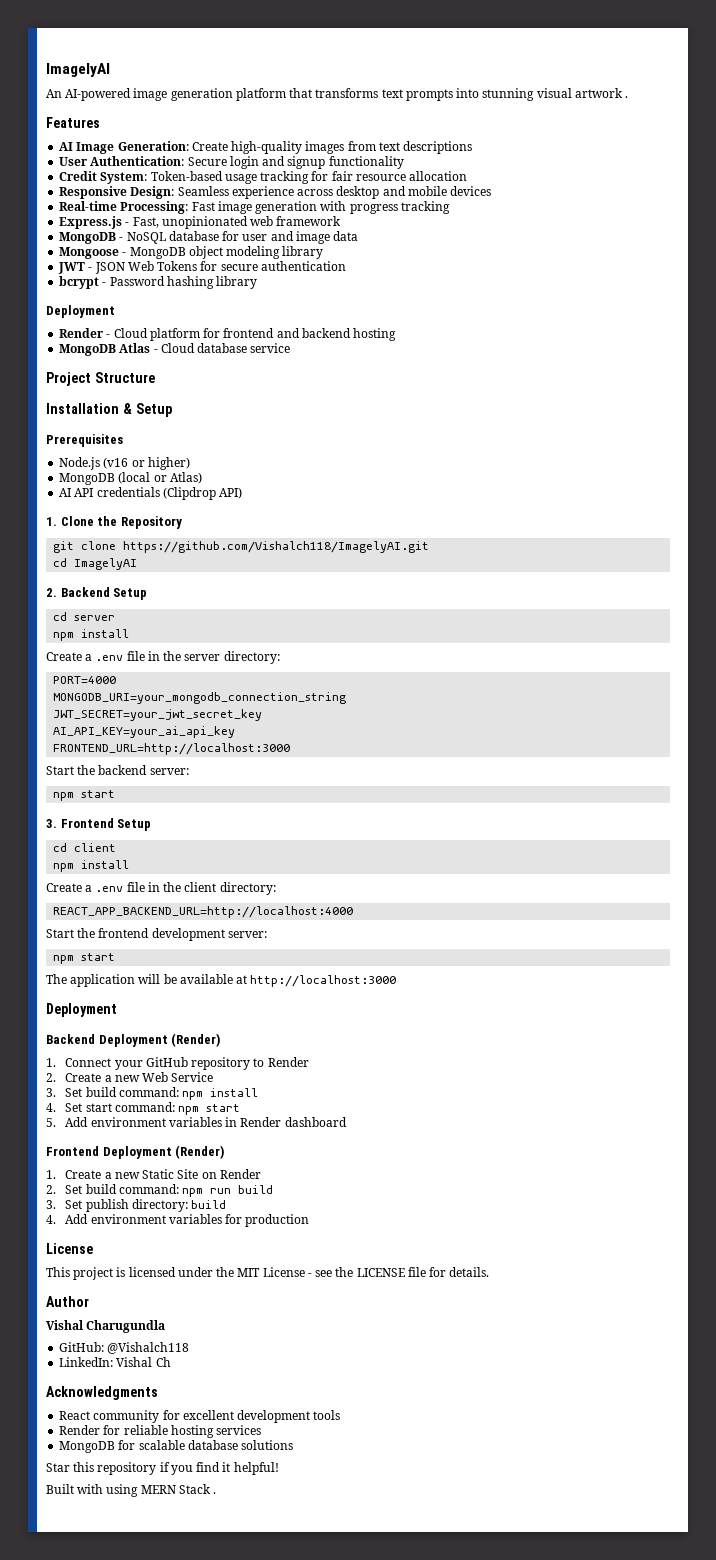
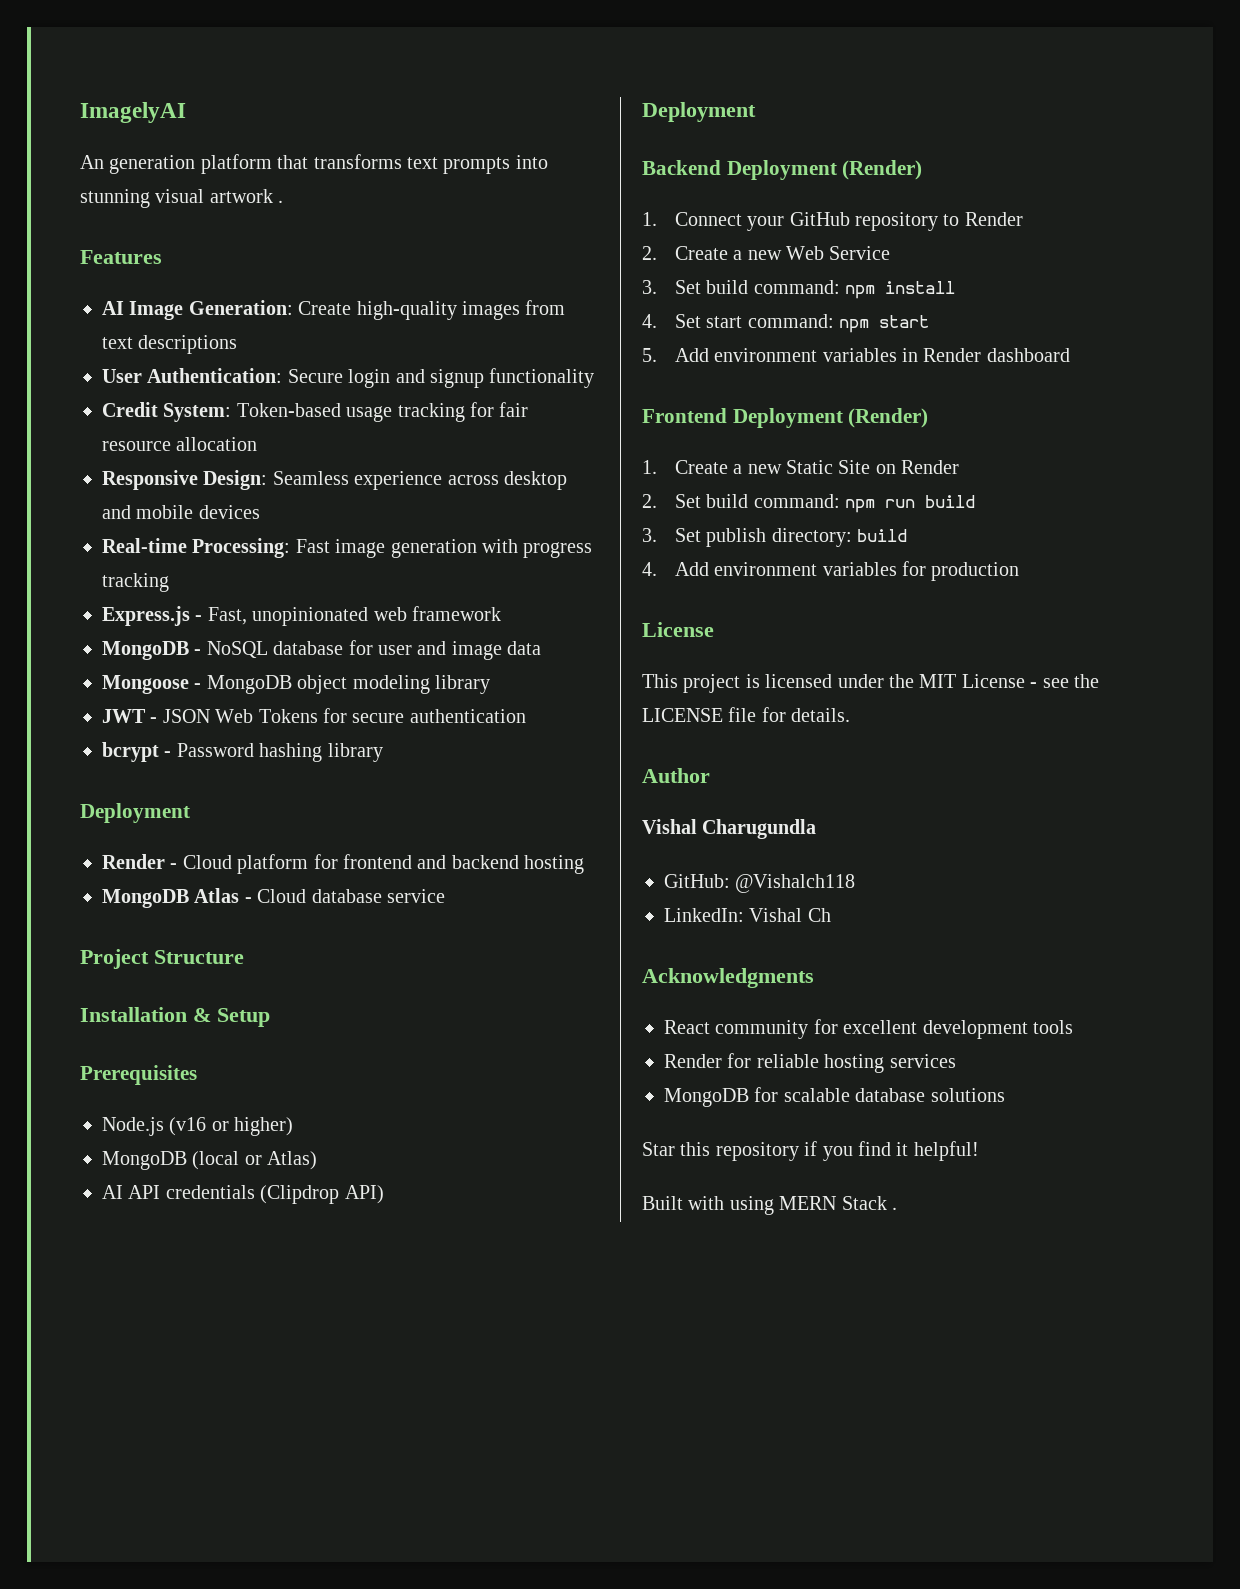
[65,88,168,101] AI-powered image -> (104, 162) none
[46,516,182,529] [53,541,430,553] [53,558,138,570] [46,587,148,600] [53,612,116,621] [53,629,130,641] [46,651,280,664] [53,676,117,684] [53,692,347,704] [53,709,263,721] [53,726,236,738] [53,743,291,755] [46,765,189,775] [53,790,116,801] [46,818,152,831] [53,843,117,852] [53,860,130,872] [46,882,276,895] [53,906,354,918] [46,928,267,941] [53,953,116,964] [46,974,397,987] // 1. Clone the Repository // git clone https://github.com/Vishalch118/ImagelyAI.git // cd ImagelyAI // 2. Backend Setup // cd server // npm install // Create a .env file in the server directory: // PORT=4000 // MONGODB_URI=your_mongodb_connection_string // JWT_SECRET=your_jwt_secret_key // AI_API_KEY=your_ai_api_key // FRONTEND_URL=http://localhost:3000 // Start the backend server: // npm start // 3. Frontend Setup // cd client // npm install // Create a .env file in the client directory: // REACT_APP_BACKEND_URL=http://localhost:4000 // Start the frontend development server: // npm start // The application will be available at http://localhost:3000 -> (384, 1194) none

